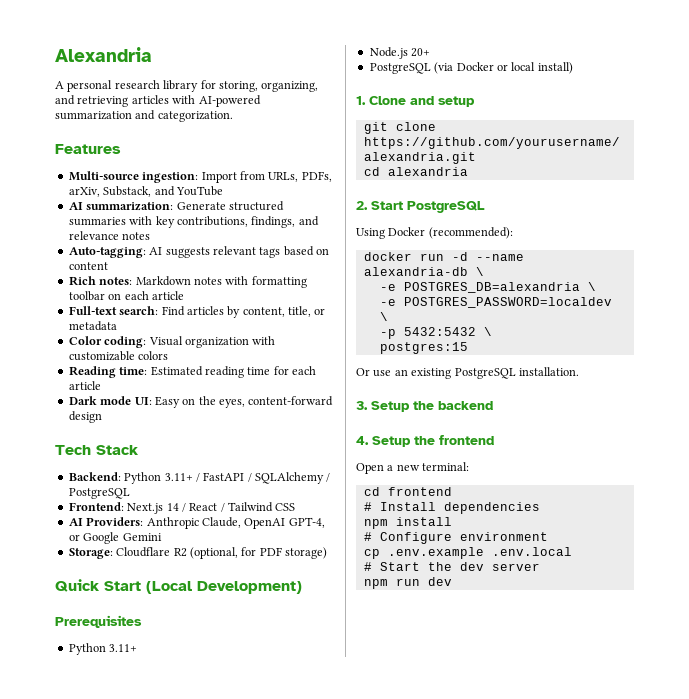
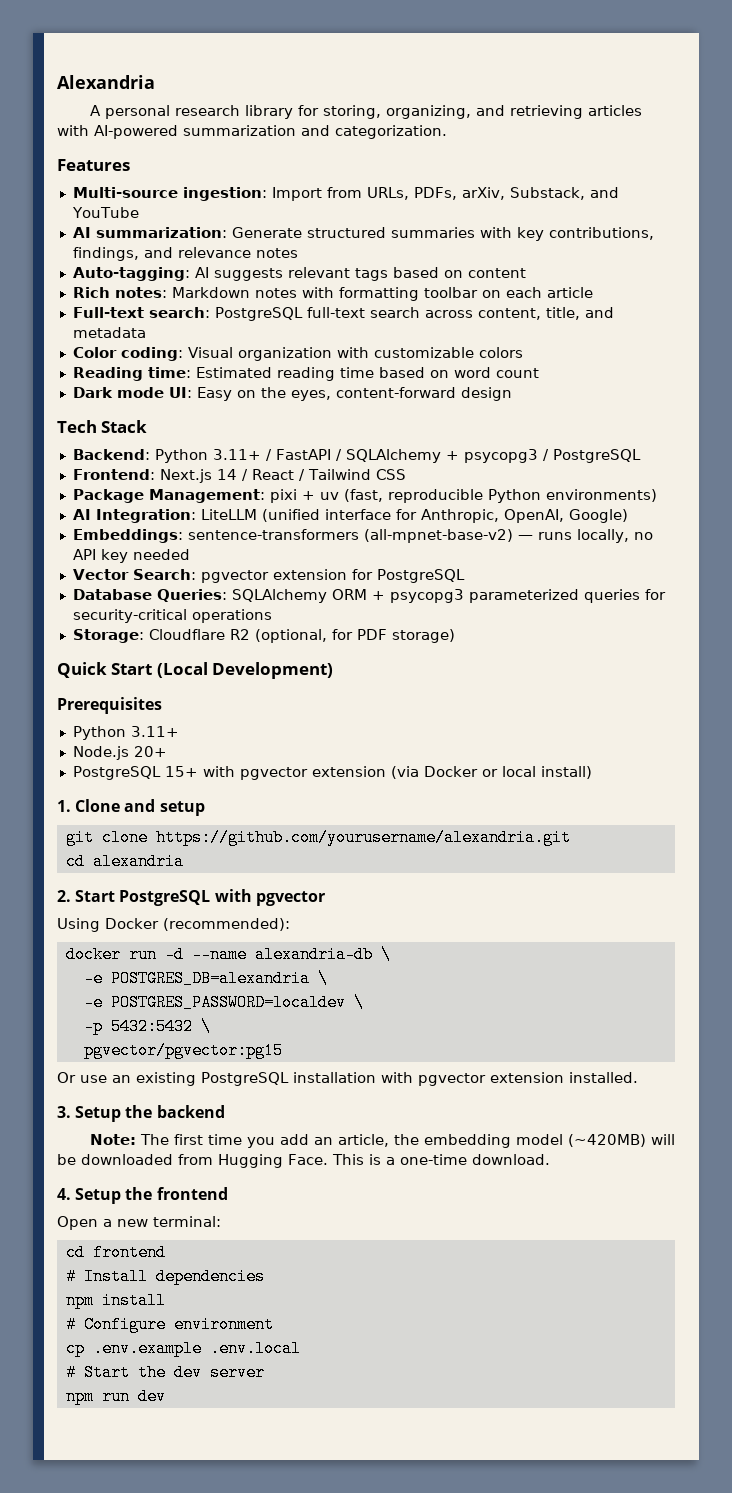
[161,306,241,318] Find articles by -> [214,307,473,321] PostgreSQL full-text search across
[314,308,326,315] or -> [584,307,614,318] and
[273,366,316,375] [68,381,101,390] for each article -> [378,367,539,378] based on word count
(324, 478) none -> [445,449,538,463] + psycopg3
[68,517,325,529] [68,532,162,544] AI Providers: Anthropic Claude, OpenAI GPT-4, or Google Gemini -> [72,489,657,503] [72,509,628,523] [72,529,653,543] [72,549,190,563] [72,569,465,583] [72,589,666,603] [72,609,272,623] Package Management: pixi + uv (fast, reproducible Python environments) // AI Integration: LiteLLM (unified interface for Anthropic, OpenAI, Google) // Embeddings: sentence-transformers (all-mpnet-base-v2) — runs locally, no API key needed // Vector Search: pgvector extension for PostgreSQL // Database Queries: SQLAlchemy ORM + psycopg3 parameterized queries for security-critical operations
(431, 68) none -> [164,766,386,780] 15+ with pgvector extension
(485, 207) none -> [214,889,325,906] with pgvector
[379,342,468,354] postgres:15 -> [83,1042,283,1059] pgvector/pgvector:pg15
[518,367,579,376] installation. -> [293,1072,638,1086] installation with pgvector extension installed.
(493, 405) none -> [89,1134,675,1148] [57,1154,550,1168] // Note: The first time you add an article, the embedding model (~420MB) will be downloaded from Hugging Face. This is a one-time download.

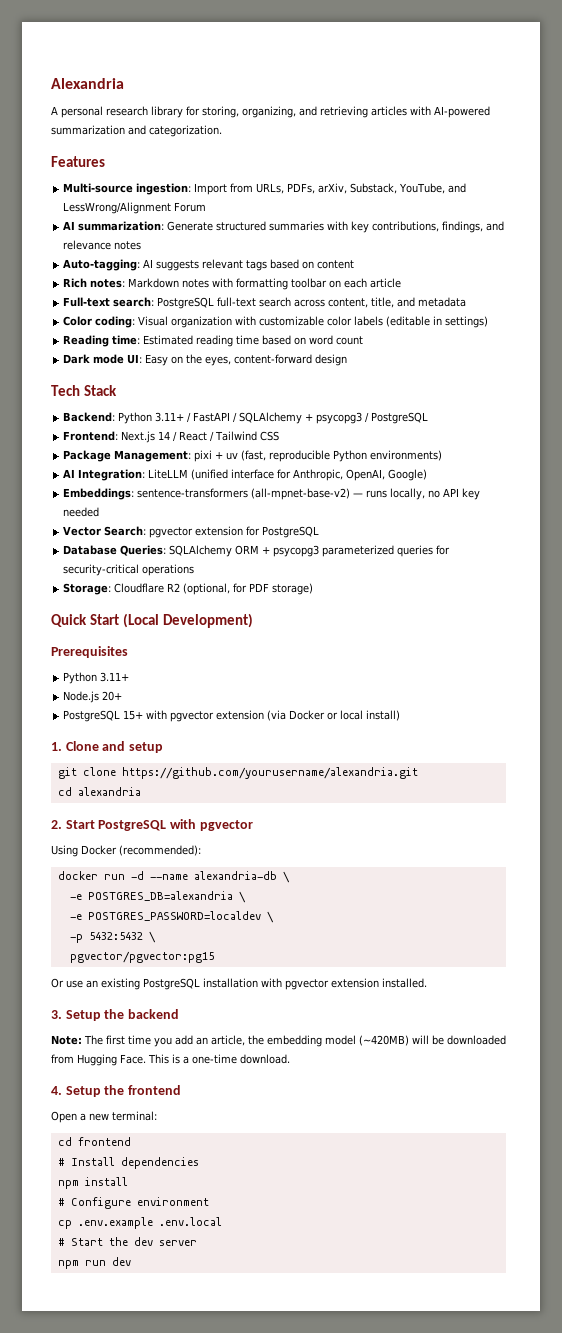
[589,187,619,198] [71,207,139,218] and YouTube -> [399,183,467,194] [63,202,207,214] YouTube, and LessWrong/Alignment Forum
[478,347,523,358] colors -> [327,316,489,328] color labels (editable in settings)

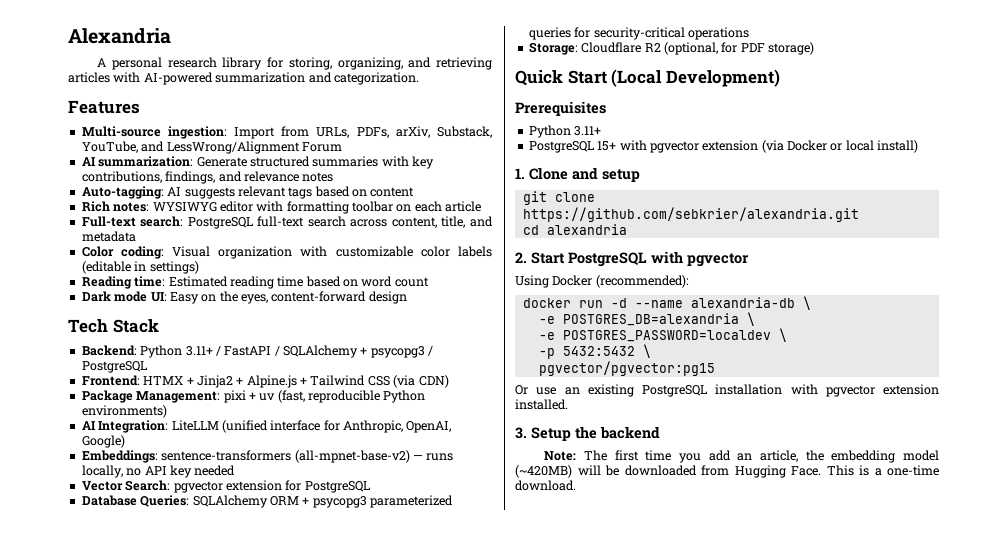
[128,278,210,288] Markdown notes -> [152,201,253,212] WYSIWYG editor
[121,431,215,443] Next.js 14 / React / -> [143,375,307,388] HTMX + Jinja2 + Alpine.js +
(280, 436) none -> [393,375,449,388] (via CDN)
[63,691,123,703] // Node.js 20+ -> (602, 131) none
[121,767,418,779] https://github.com/yourusername/alexandria.git -> [522,207,859,222] https://github.com/sebkrier/alexandria.git
[51,1085,181,1097] [51,1111,157,1123] [57,1137,131,1146] [57,1157,199,1169] [57,1177,128,1189] [57,1197,209,1209] [57,1217,222,1229] [57,1237,197,1246] [57,1257,131,1269] // 4. Setup the frontend // Open a new terminal: // cd frontend // # Install dependencies // npm install // # Configure environment // cp .env.example .env.local // # Start the dev server // npm run dev -> (576, 485) none

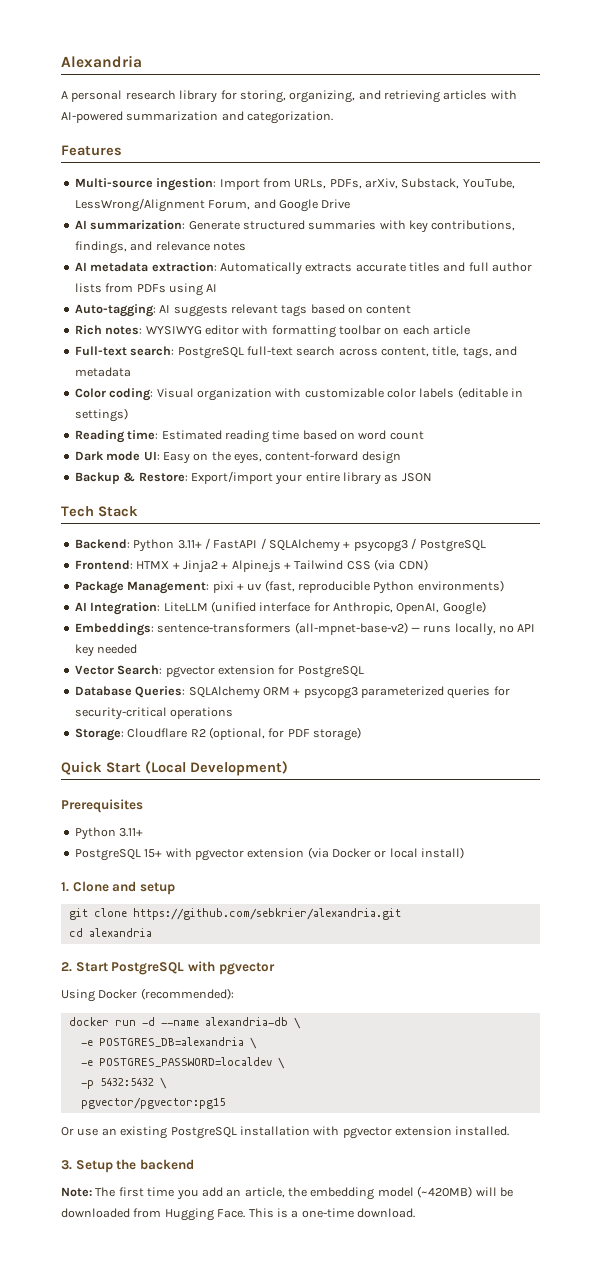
[141,141,342,154] and LessWrong/Alignment Forum -> [74,198,351,212] LessWrong/Alignment Forum, and Google Drive
(334, 177) none -> [74,262,533,275] [74,283,218,296] // AI metadata extraction: Automatically extracts accurate titles and full author lists from PDFs using AI
(466, 222) none -> [462,347,492,359] tags,
(407, 297) none -> [74,471,432,485] // Backup & Restore: Export/import your entire library as JSON

